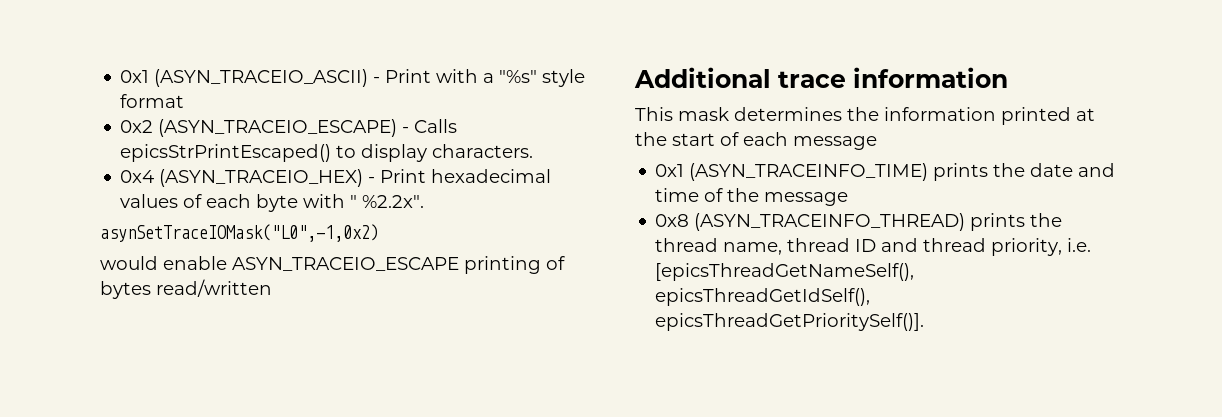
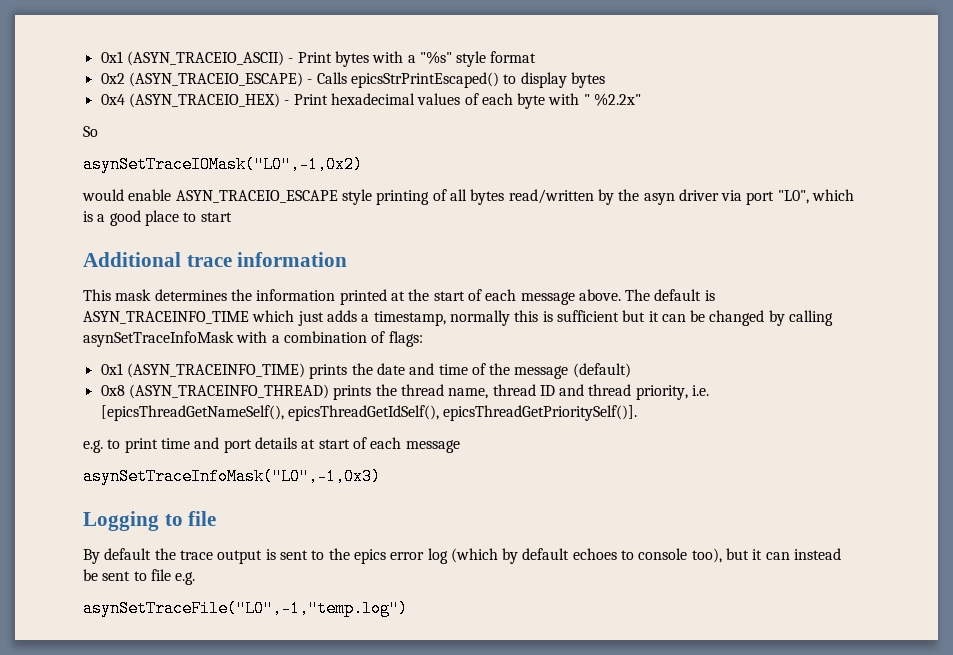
(432, 76) none -> [334,51,369,67] bytes
[432,144,534,158] characters. -> [570,72,605,88] bytes
[362,195,425,208] %2.2x". -> [594,93,642,106] [83,126,98,137] %2.2x" // So
(459, 264) none -> [341,189,372,205] style
(565, 263) none -> [449,189,467,201] all
(272, 288) none -> [597,189,855,205] [83,210,232,226] by the asyn driver via port "L0", which is a good place to start
(877, 143) none -> [578,289,715,301] [83,310,834,326] [83,331,423,347] above. The default is ASYN_TRACEINFO_TIME which just adds a timestamp, normally this is sufficient but it can be changed by calling asynSetTraceInfoMask with a combination of flags:
(849, 199) none -> [572,363,631,378] (default)
(925, 322) none -> [83,437,460,453] [83,468,381,485] [83,511,217,531] [83,548,842,564] [83,569,196,585] [83,600,408,617] // e.g. to print time and port details at start of each message // asynSetTraceInfoMask("L0",-1,0x3) // Logging to file // By default the trace output is sent to the epics error log (which by default echoes to console too), but it can instead be sent to file e.g. // asynSetTraceFile("L0",-1,"temp.log")

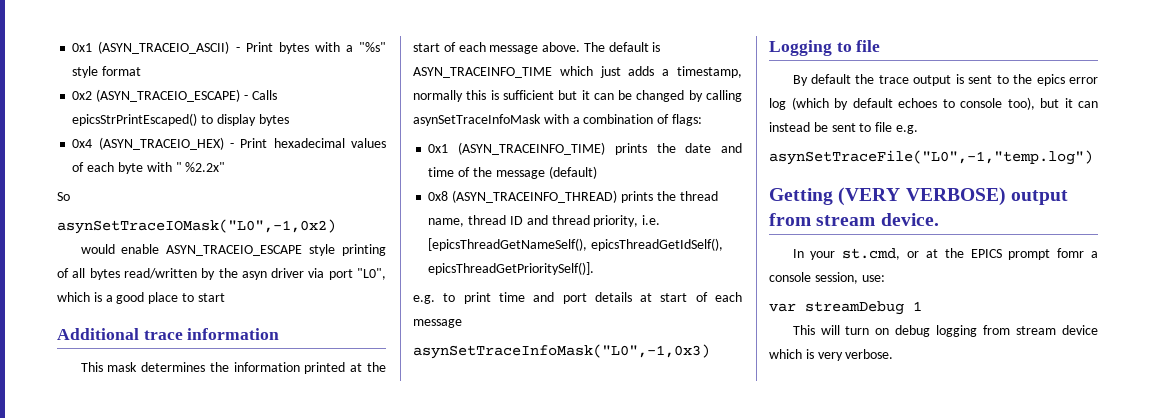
(408, 608) none -> [769,187,1068,206] [769,213,939,226] [792,248,1098,260] [769,272,885,284] [769,301,922,315] [792,325,1098,337] [769,349,894,361] // Getting (VERY VERBOSE) output from stream device. // In your st.cmd, or at the EPICS prompt fomr a console session, use: // var streamDebug 1 // This will turn on debug logging from stream device which is very verbose.

